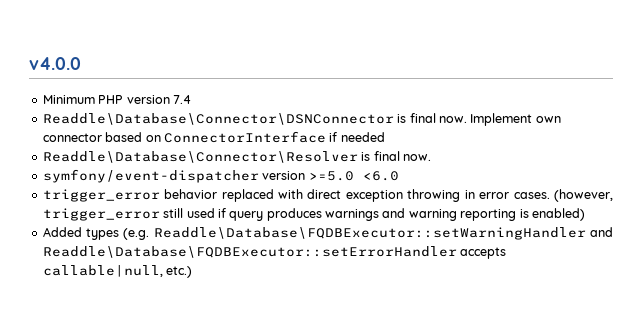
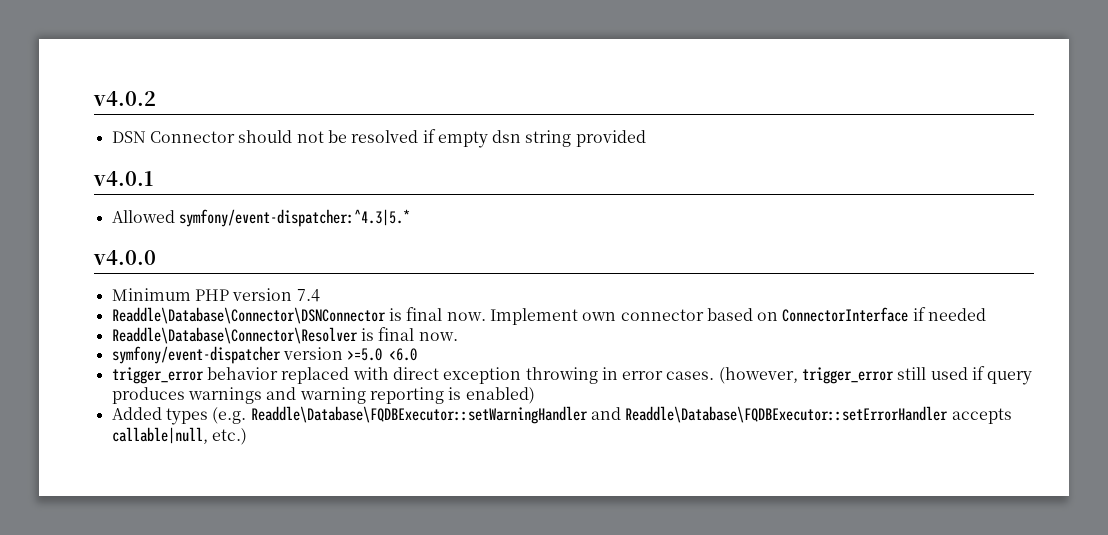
(29, 63) none -> [93,91,156,106] [111,129,646,148] [93,171,153,186] [111,209,410,227] v4.0.2 // DSN Connector should not be resolved if empty dsn string provided // v4.0.1 // Allowed symfony/event-dispatcher:^4.3|5.* //

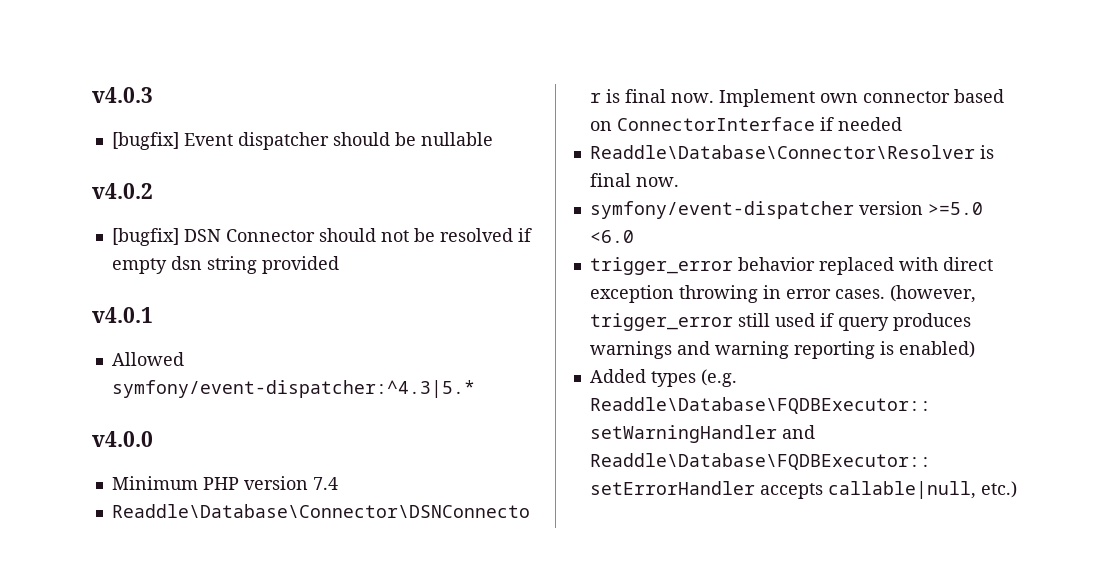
(93, 98) none -> [92,87,153,103] [111,132,493,150] v4.0.3 // [bugfix] Event dispatcher should be nullable //
(156, 98) none -> [111,228,179,246] [bugfix]

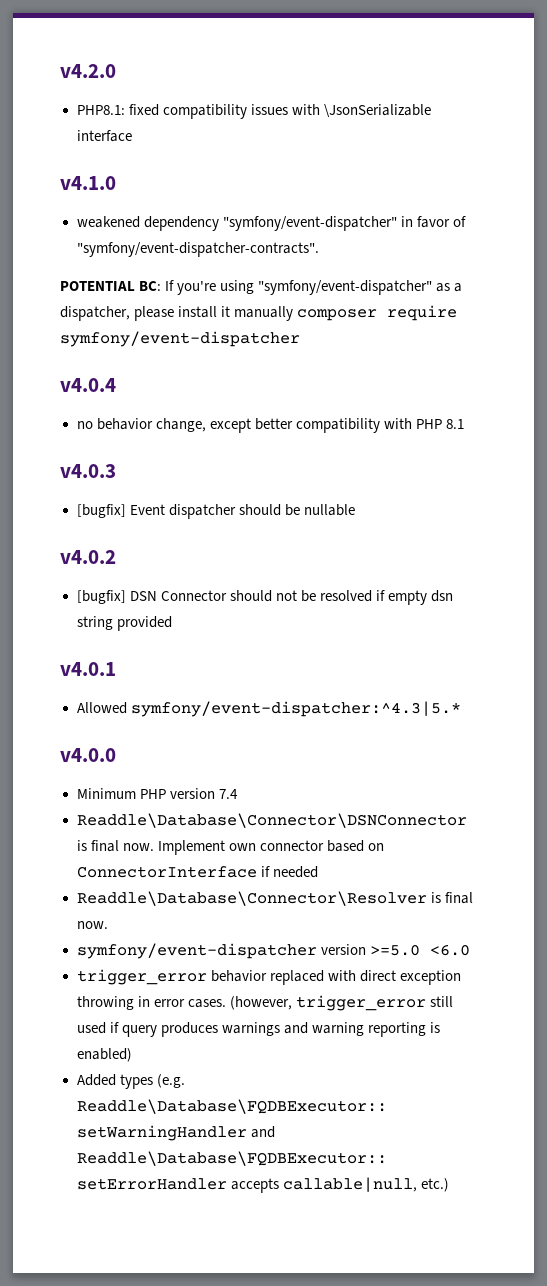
(92, 95) none -> [60,64,116,78] [76,104,431,119] [76,130,132,142] [60,176,116,190] [76,216,466,231] [76,242,319,257] [60,280,463,295] [60,305,458,321] [60,331,300,347] [60,378,116,392] [76,418,464,433] v4.2.0 // PHP8.1: fixed compatibility issues with \JsonSerializable interface // v4.1.0 // weakened dependency "symfony/event-dispatcher" in favor of "symfony/event-dispatcher-contracts". // POTENTIAL BC: If you're using "symfony/event-dispatcher" as a dispatcher, please install it manually composer require symfony/event-dispatcher // v4.0.4 // no behavior change, except better compatibility with PHP 8.1 //

